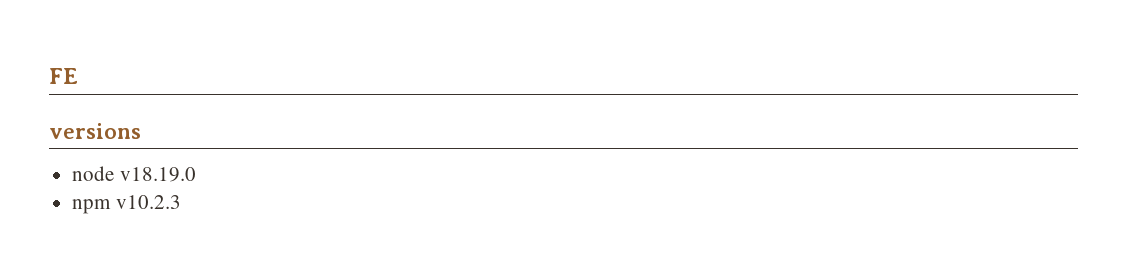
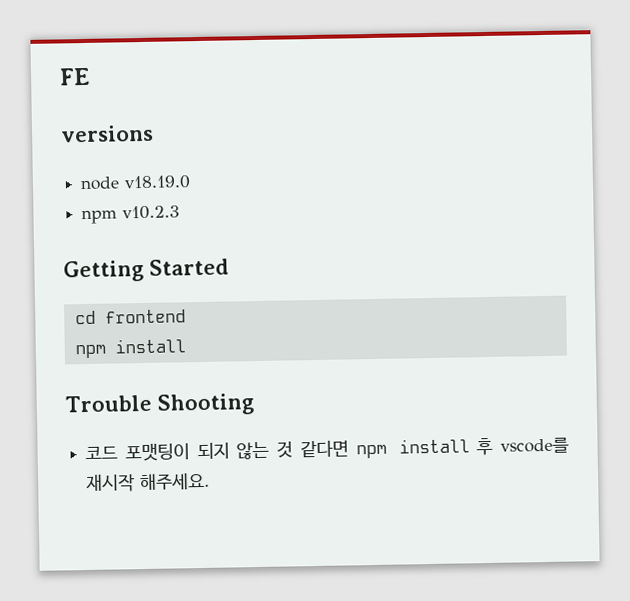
(181, 202) none -> [63,258,229,283] [74,309,186,325] [74,338,186,359] [65,393,254,416] [85,437,569,462] [85,472,211,493] // Getting Started // cd frontend // npm install // Trouble Shooting // 코드 포맷팅이 되지 않는 것 같다면 npm install 후 vscode를 재시작 해주세요.

